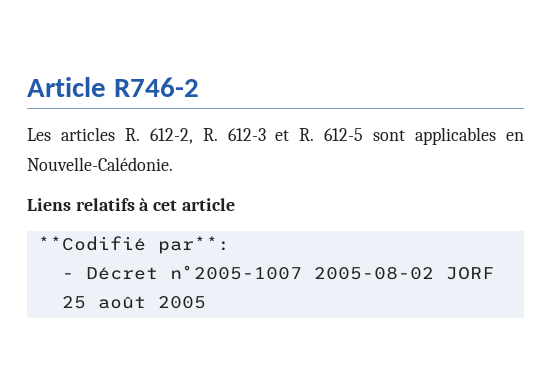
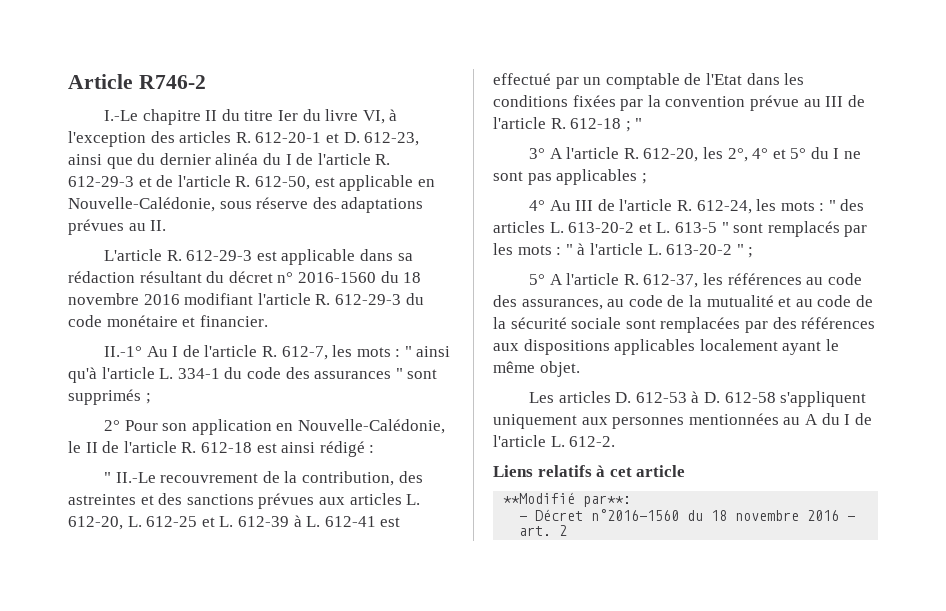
[27,127,524,145] [27,157,173,171] Les articles R. 612-2, R. 612-3 et R. 612-5 sont applicables en Nouvelle-Calédonie. -> [104,109,398,125] [68,131,420,147] [68,153,391,169] [68,175,435,191] [68,197,424,213] [68,219,167,235] [104,249,413,265] [68,271,422,283] [68,293,424,305] [68,315,268,327] [104,345,451,360] [68,367,438,383] [68,389,151,405] [104,419,445,435] [68,441,375,457] [104,471,423,486] [68,493,421,509] [68,515,401,530] [493,73,805,89] [493,95,865,111] [493,117,643,132] [529,147,862,162] [493,169,647,185] [529,199,865,214] [493,221,868,237] [493,243,754,258] [529,273,862,288] [493,295,873,310] [493,317,876,333] [493,339,839,355] [493,361,580,377] [529,391,867,407] [493,413,872,429] [493,435,616,447] I.-Le chapitre II du titre Ier du livre VI, à l'exception des articles R. 612-20-1 et D. 612-23, ainsi que du dernier alinéa du I de l'article R. 612-29-3 et de l'article R. 612-50, est applicable en Nouvelle-Calédonie, sous réserve des adaptations prévues au II. // L'article R. 612-29-3 est applicable dans sa rédaction résultant du décret n° 2016-1560 du 18 novembre 2016 modifiant l'article R. 612-29-3 du code monétaire et financier. // II.-1° Au I de l'article R. 612-7, les mots : " ainsi qu'à l'article L. 334-1 du code des assurances " sont supprimés ; // 2° Pour son application en Nouvelle-Calédonie, le II de l'article R. 612-18 est ainsi rédigé : // " II.-Le recouvrement de la contribution, des astreintes et des sanctions prévues aux articles L. 612-20, L. 612-25 et L. 612-39 à L. 612-41 est effectué par un comptable de l'Etat dans les conditions fixées par la convention prévue au III de l'article R. 612-18 ; " // 3° A l'article R. 612-20, les 2°, 4° et 5° du I ne sont pas applicables ; // 4° Au III de l'article R. 612-24, les mots : " des articles L. 613-20-2 et L. 613-5 " sont remplacés par les mots : " à l'article L. 613-20-2 " ; // 5° A l'article R. 612-37, les références au code des assurances, au code de la mutualité et au code de la sécurité sociale sont remplacées par des références aux dispositions applicables localement ayant le même objet. // Les articles D. 612-53 à D. 612-58 s'appliquent uniquement aux personnes mentionnées au A du I de l'article L. 612-2.
[37,236,146,251] **Codifié -> [503,492,576,504] **Modifié
[169,265,494,280] [61,296,206,309] n°2005-1007 2005-08-02 JORF 25 août 2005 -> [591,509,856,521] [519,525,568,536] n°2016-1560 du 18 novembre 2016 - art. 2

